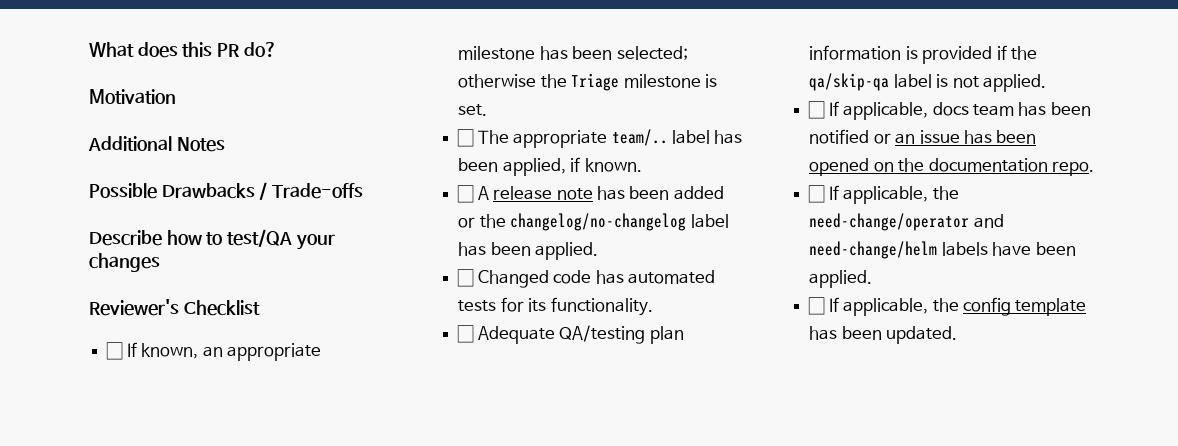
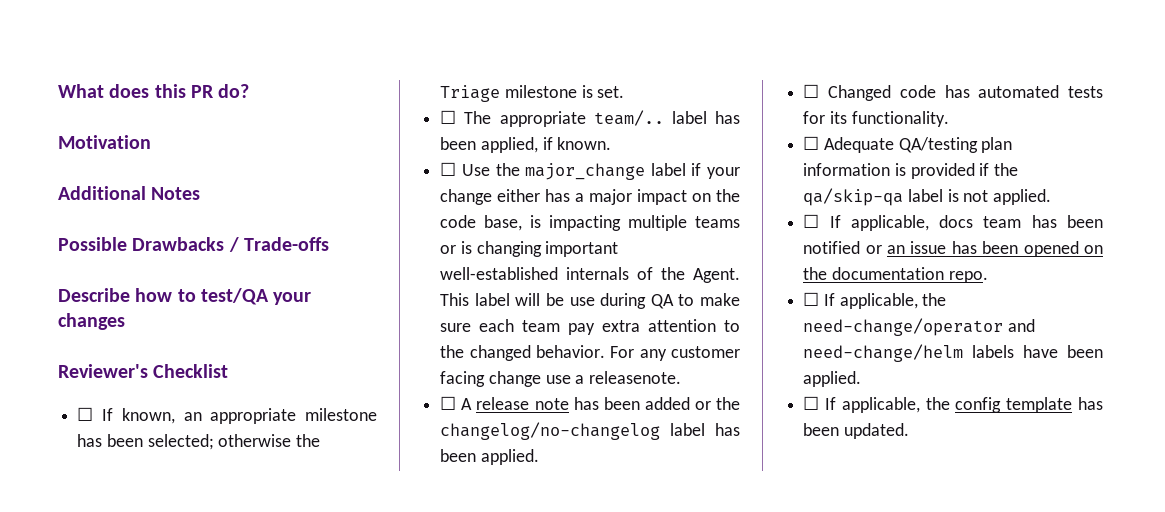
(642, 165) none -> [440,162,740,180] [440,189,740,205] [440,215,740,231] [440,241,619,257] [440,267,740,283] [440,293,740,309] [440,319,740,335] [440,345,740,361] [440,371,682,387] // ☐ Use the major_change label if your change either has a major impact on the code base, is impacting multiple teams or is changing important well-established internals of the Agent. This label will be use during QA to make sure each team pay extra attention to the changed behavior. For any customer facing change use a releasenote.

